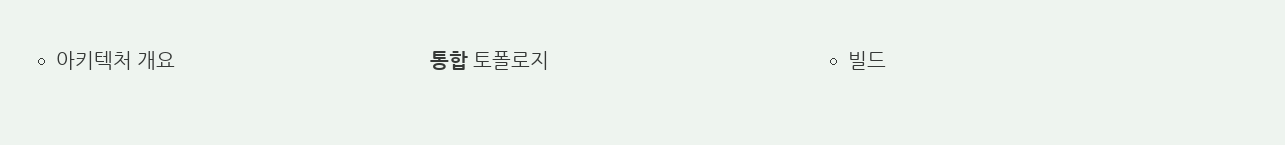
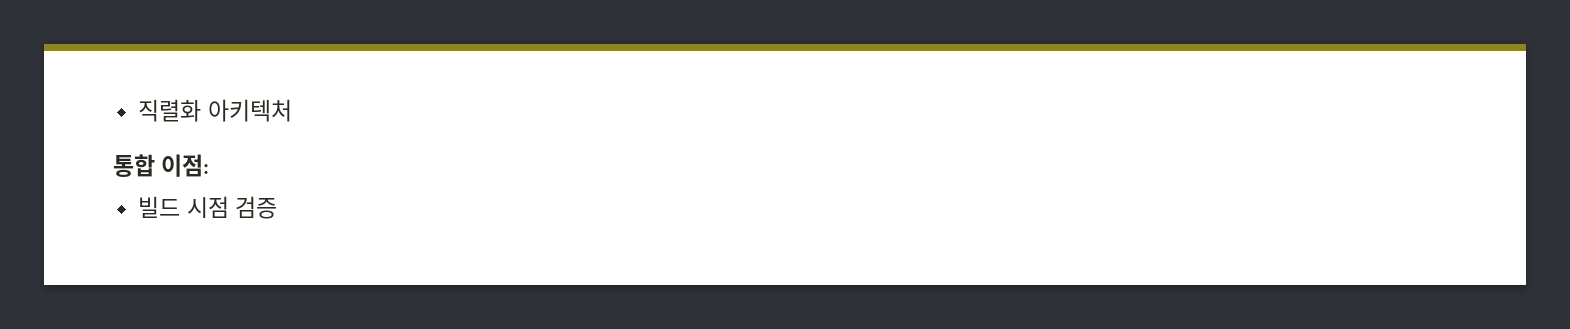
(56, 60) none -> [138,99,202,122] 직렬화
[137,51,176,70] 개요 -> (292, 110) none
[473,51,550,70] 토폴로지 -> [161,154,210,177] 이점:
(886, 60) none -> [186,196,277,219] 시점 검증

